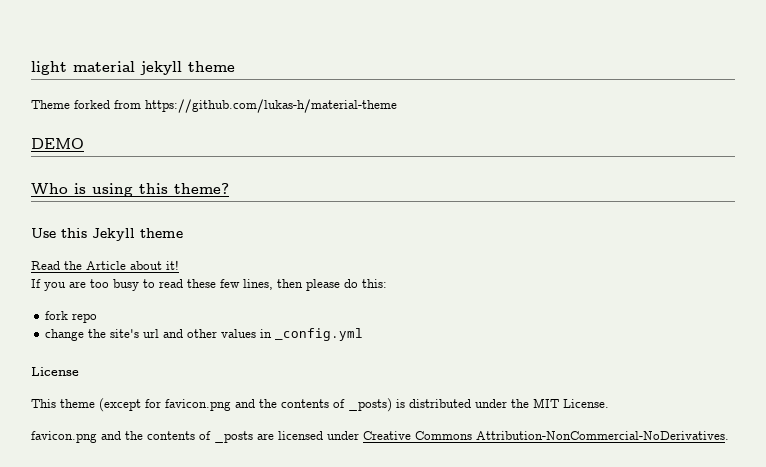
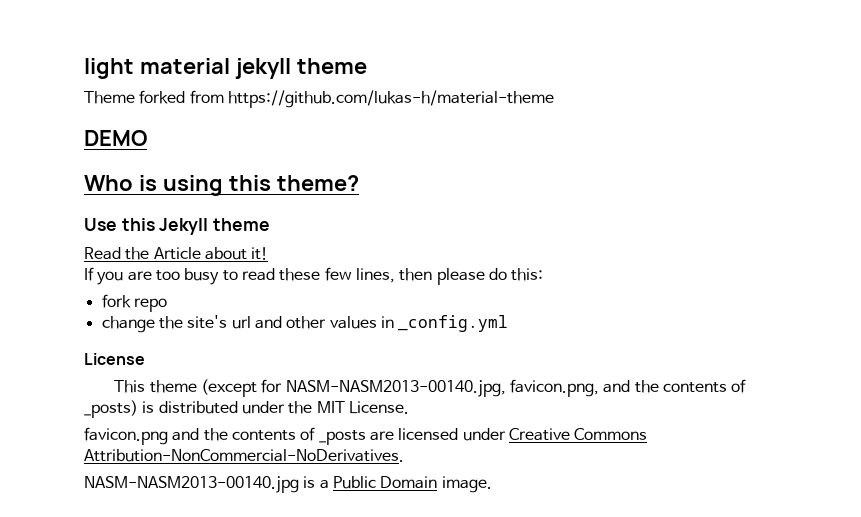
[165,399,231,411] favicon.png -> [285,379,599,397] NASM-NASM2013-00140.jpg, favicon.png,
(729, 435) none -> [84,476,492,493] // NASM-NASM2013-00140.jpg is a Public Domain image.

